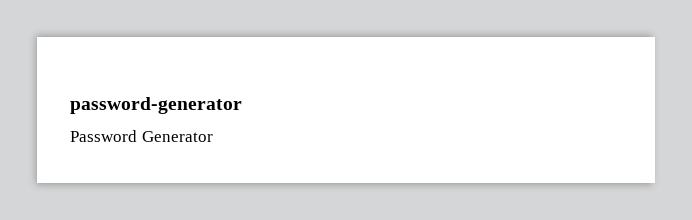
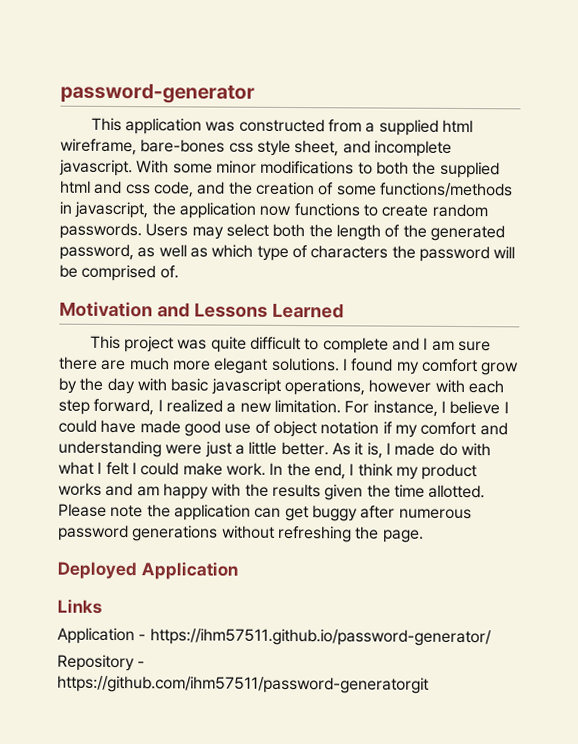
[70,130,213,142] Password Generator -> [90,117,473,136] [60,138,452,157] [59,159,500,179] [60,180,513,198] [59,201,488,219] [59,222,505,242] [59,243,516,263] [59,264,179,282] [59,301,344,319] [89,335,491,354] [59,356,520,376] [58,377,504,396] [58,398,509,417] [58,419,508,438] [58,440,491,459] [58,461,478,481] [58,482,486,501] [58,503,472,522] [58,524,424,543] [57,561,238,580] [57,598,102,614] [57,627,492,647] [57,654,146,672] [57,675,429,694] This application was constructed from a supplied html wireframe, bare-bones css style sheet, and incomplete javascript. With some minor modifications to both the supplied html and css code, and the creation of some functions/methods in javascript, the application now functions to create random passwords. Users may select both the length of the generated password, as well as which type of characters the password will be comprised of. // Motivation and Lessons Learned // This project was quite difficult to complete and I am sure there are much more elegant solutions. I found my comfort grow by the day with basic javascript operations, however with each step forward, I realized a new limitation. For instance, I believe I could have made good use of object notation if my comfort and understanding were just a little better. As it is, I made do with what I felt I could make work. In the end, I think my product works and am happy with the results given the time allotted. Please note the application can get buggy after numerous password generations without refreshing the page. // Deployed Application // Links // Application - https://ihm57511.github.io/password-generator/ // Repository - https://github.com/ihm57511/password-generatorgit

